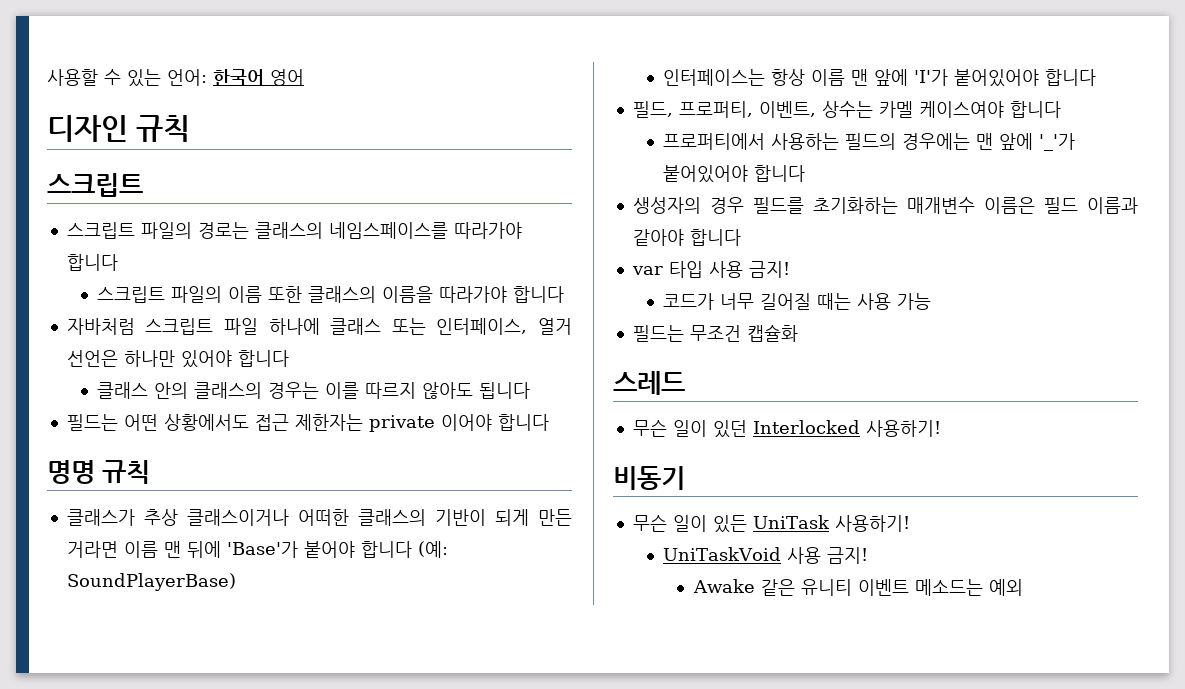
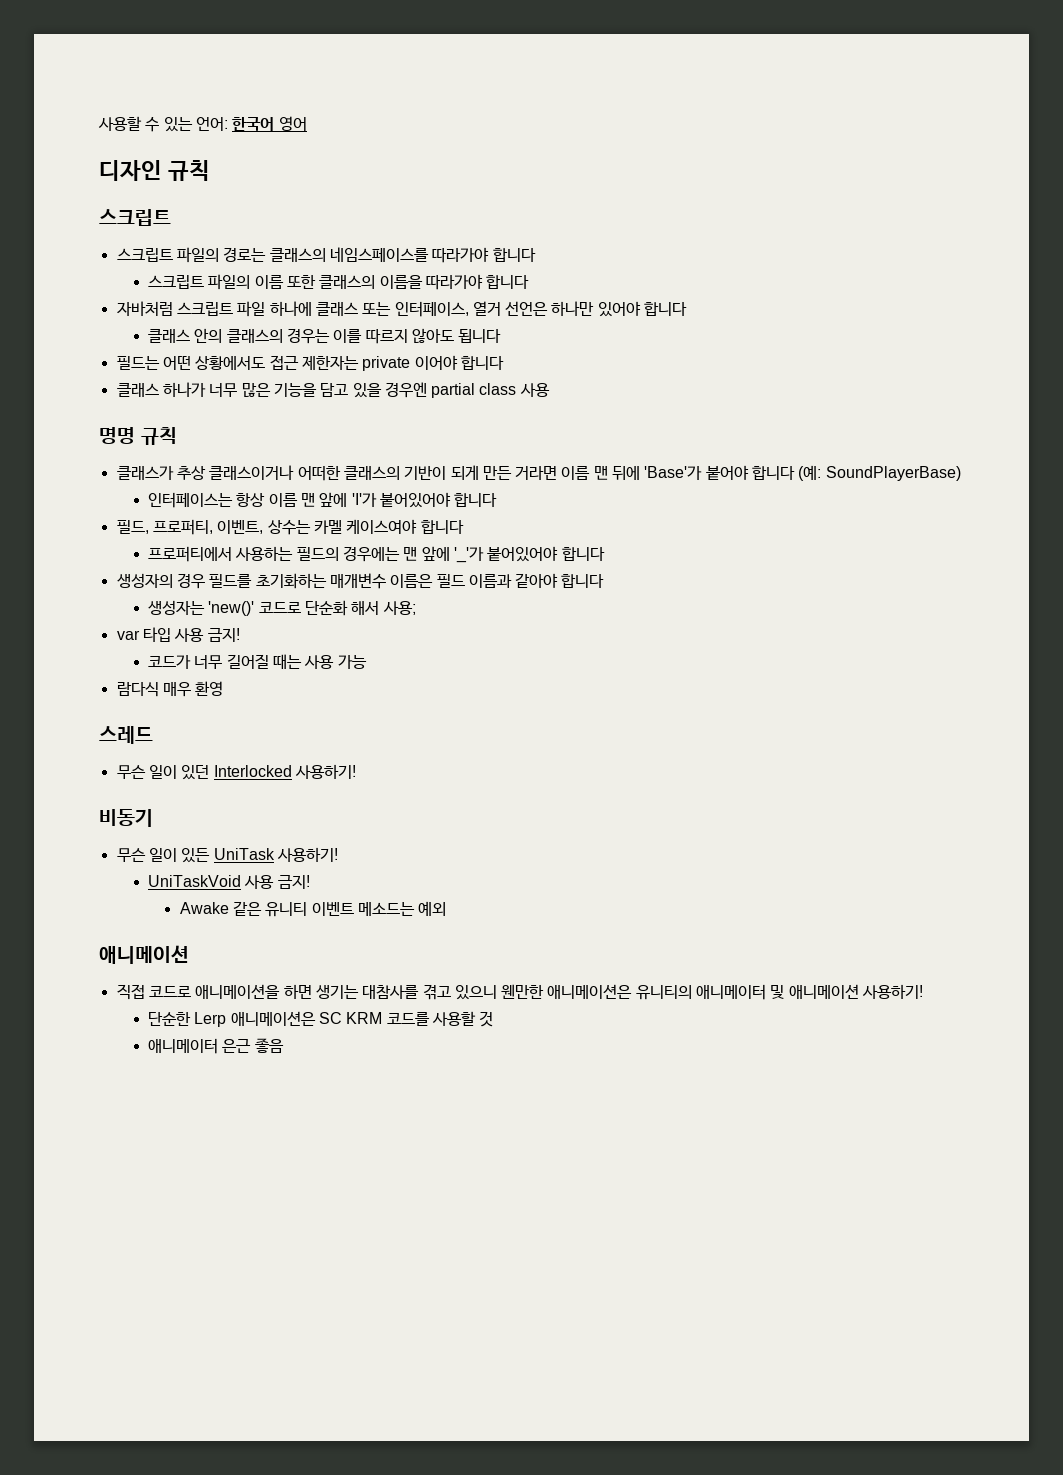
(549, 422) none -> [116,382,550,398] // 클래스 하나가 너무 많은 기능을 담고 있을 경우엔 partial class 사용
(741, 237) none -> [148,600,416,616] // 생성자는 'new()' 코드로 단순화 해서 사용;
[632,324,798,342] 필드는 무조건 캡슐화 -> [116,681,224,697] 람다식 매우 환영
(1023, 587) none -> [99,945,189,964] [116,984,924,1000] [148,1011,494,1027] [148,1038,284,1054] // 애니메이션 // 직접 코드로 애니메이션을 하면 생기는 대참사를 겪고 있으니 웬만한 애니메이션은 유니티의 애니메이터 및 애니메이션 사용하기! // 단순한 Lerp 애니메이션은 SC KRM 코드를 사용할 것 // 애니메이터 은근 좋음

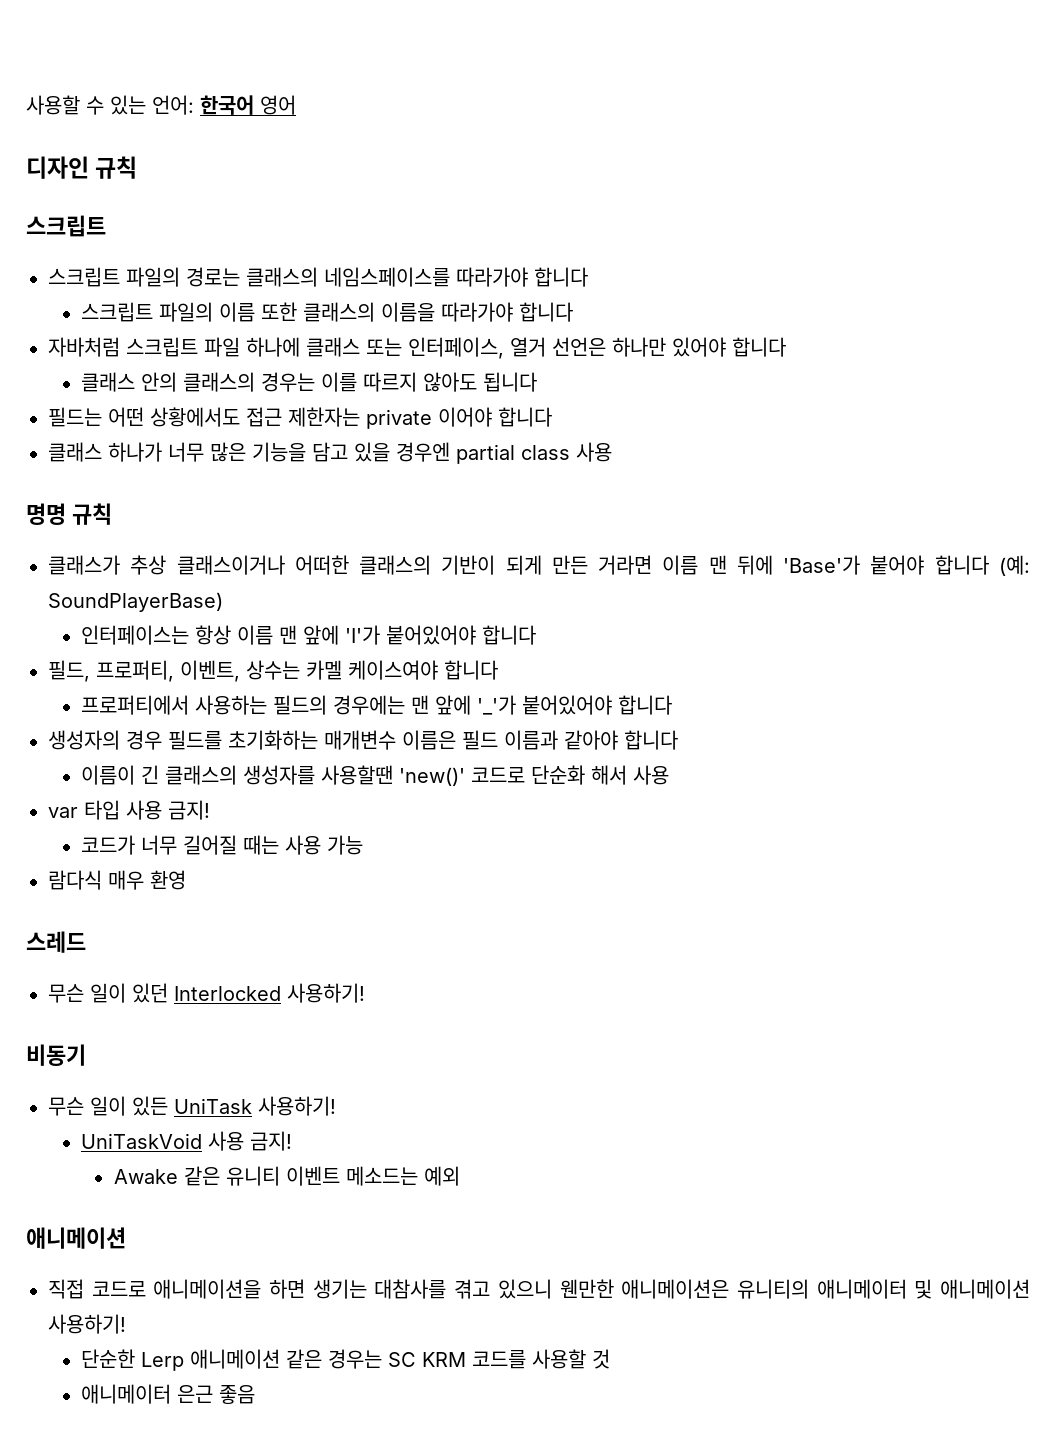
[148,600,206,615] 생성자는 -> [80,765,393,785] 이름이 긴 클래스의 생성자를 사용할땐
[382,601,416,615] 사용; -> [632,765,669,785] 사용
[230,1011,316,1026] 애니메이션은 -> [189,1349,382,1369] 애니메이션 같은 경우는

